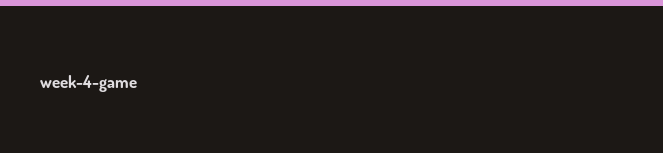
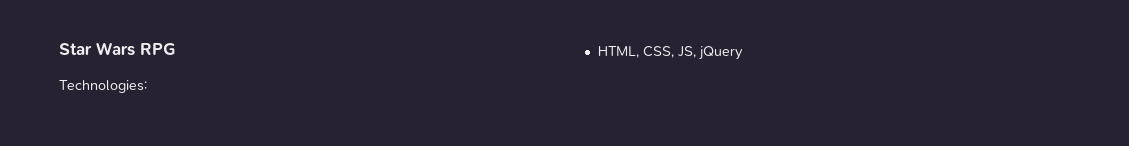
[40,75,137,92] week-4-game -> [59,42,176,56] [59,80,147,93] [597,46,743,60] Star Wars RPG // Technologies: // HTML, CSS, JS, jQuery

